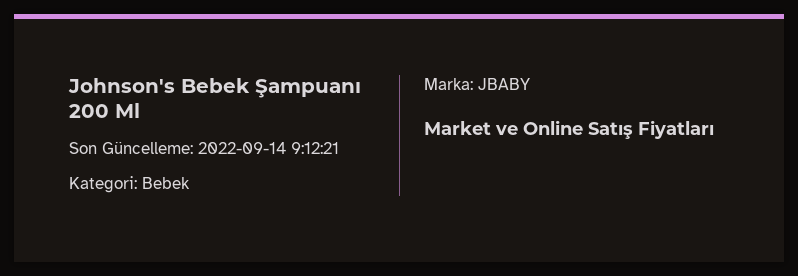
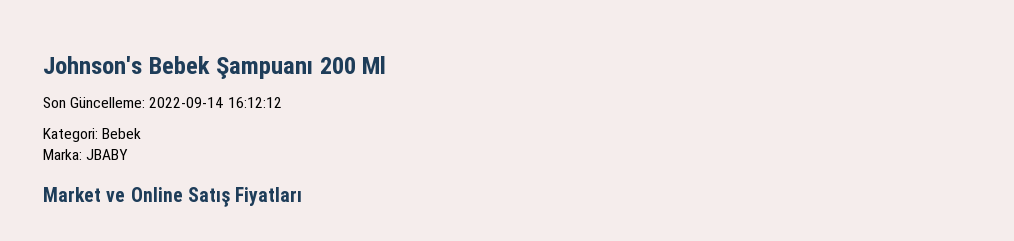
[291,142,339,154] 9:12:21 -> [227,97,282,108] 16:12:12

